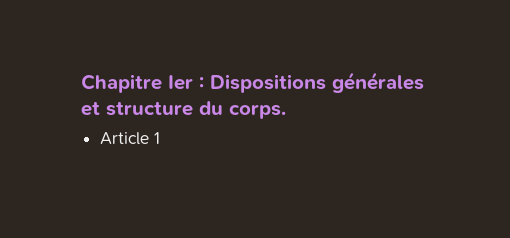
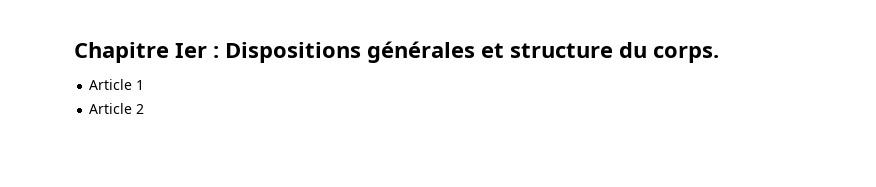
(161, 138) none -> [89,103,145,114] // Article 2

